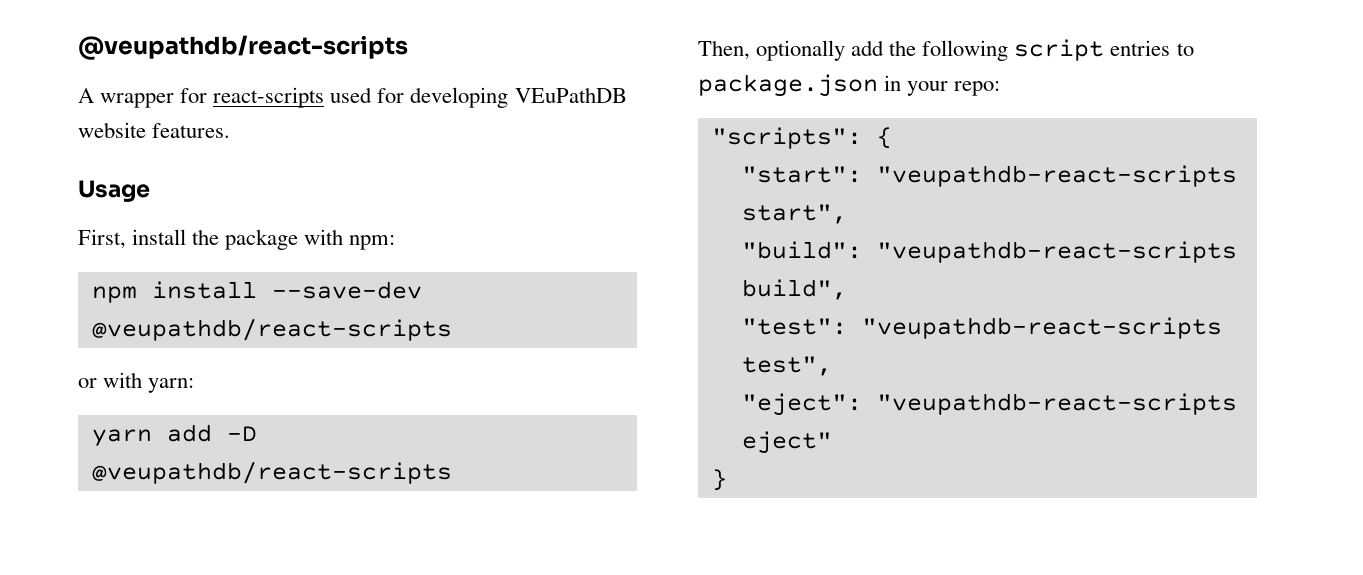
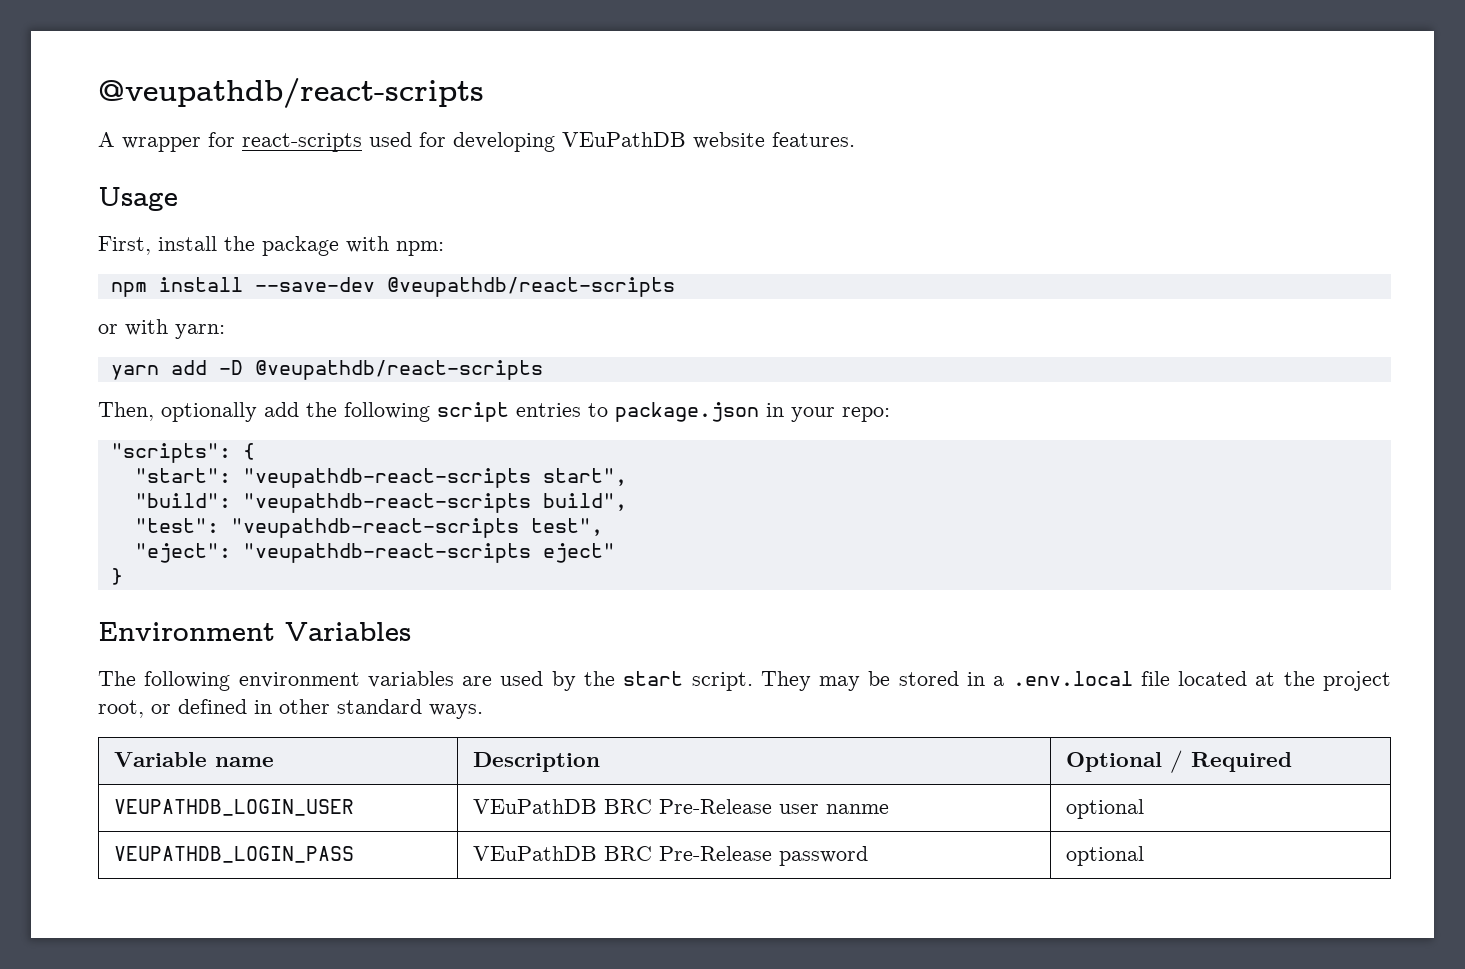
(727, 480) none -> [98,622,411,641] [98,671,1391,691] [98,699,483,719] [114,752,275,767] [473,752,601,772] [1066,750,1293,773] [114,799,355,816] [473,799,890,814] [1066,799,1145,819] [114,846,355,863] [473,846,869,866] [1066,846,1145,866] // Environment Variables // The following environment variables are used by the start script. They may be stored in a .env.local file located at the project root, or defined in other standard ways. // Variable name | Description | Optional / Required // VEUPATHDB_LOGIN_USER | VEuPathDB BRC Pre-Release user nanme | optional // VEUPATHDB_LOGIN_PASS | VEuPathDB BRC Pre-Release password | optional

